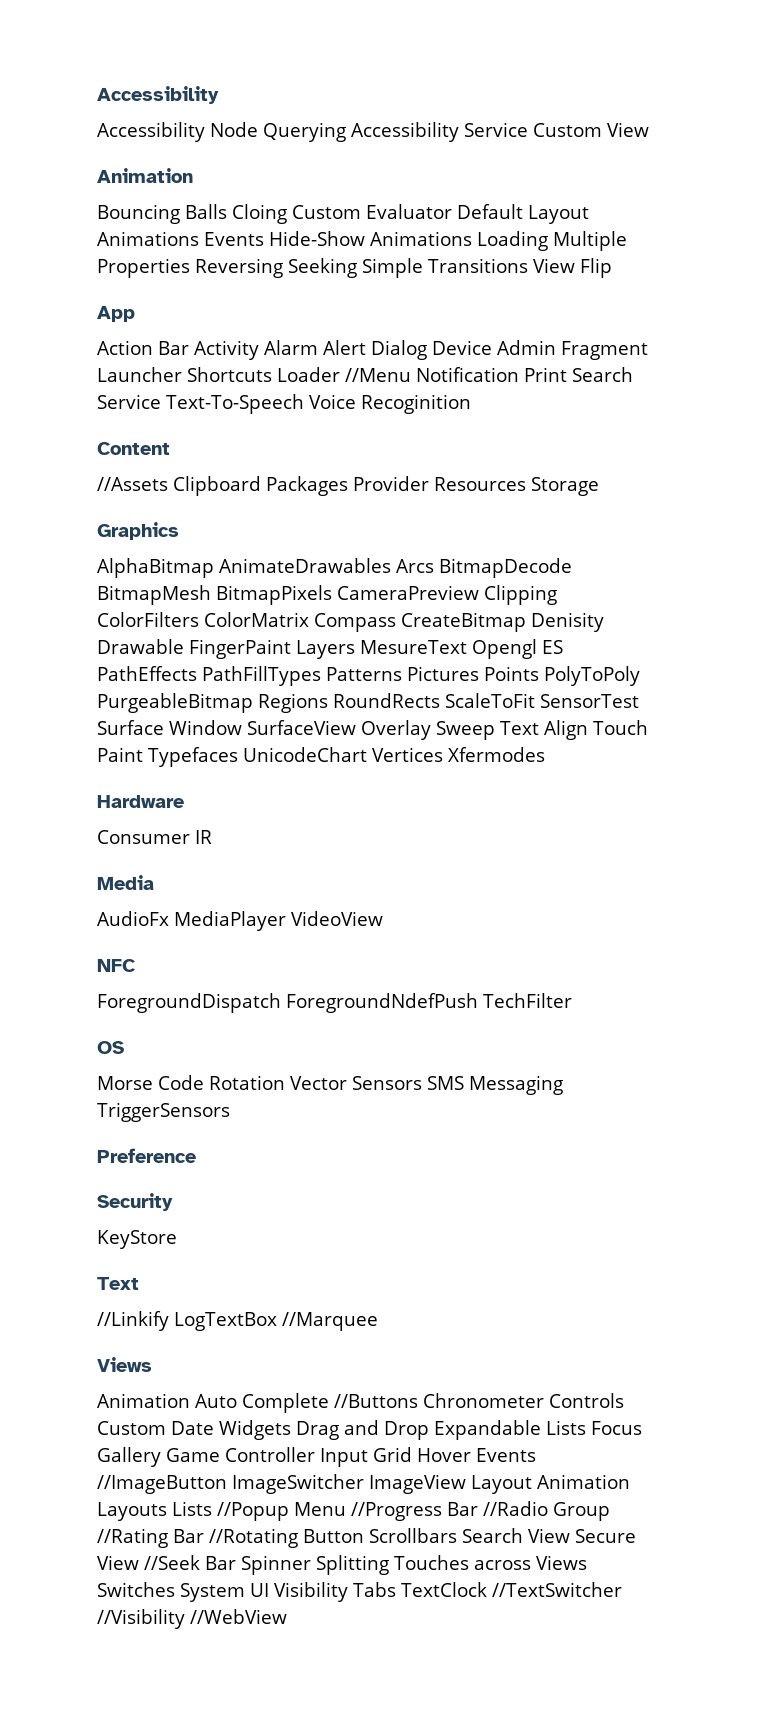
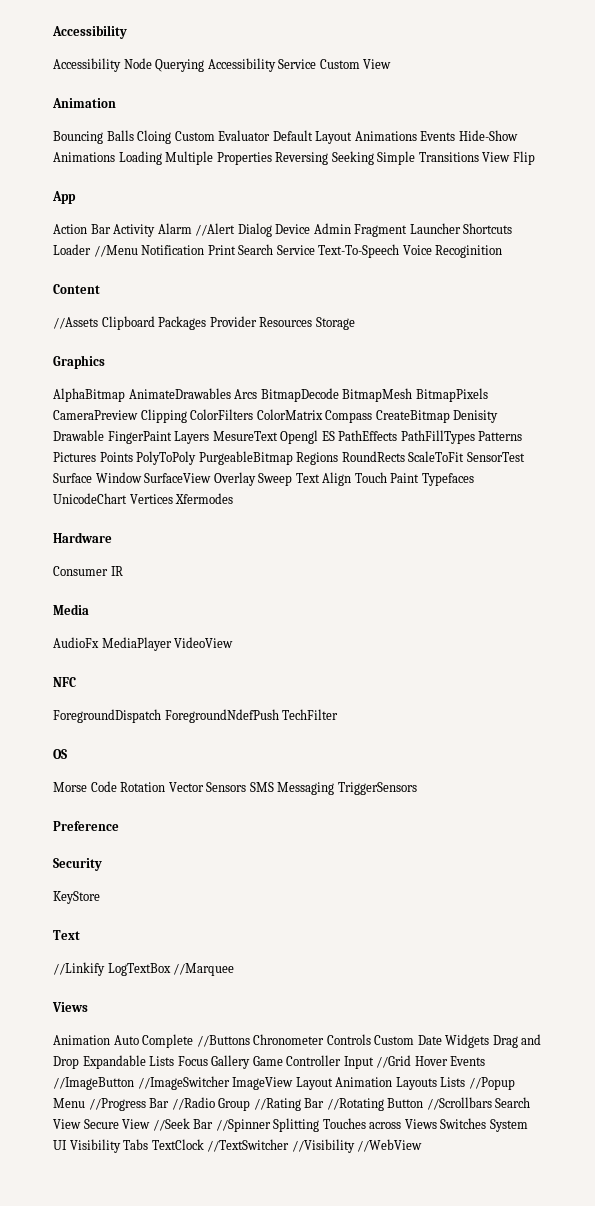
[323,340,366,355] Alert -> [195,223,236,236] //Alert
[373,1447,412,1462] Grid -> [376,1055,412,1068] //Grid
[232,1474,364,1494] ImageSwitcher -> [137,1076,230,1090] //ImageSwitcher
[369,1528,457,1543] Scrollbars -> [426,1097,492,1110] //Scrollbars
[241,1555,311,1575] Spinner -> [215,1119,271,1132] //Spinner

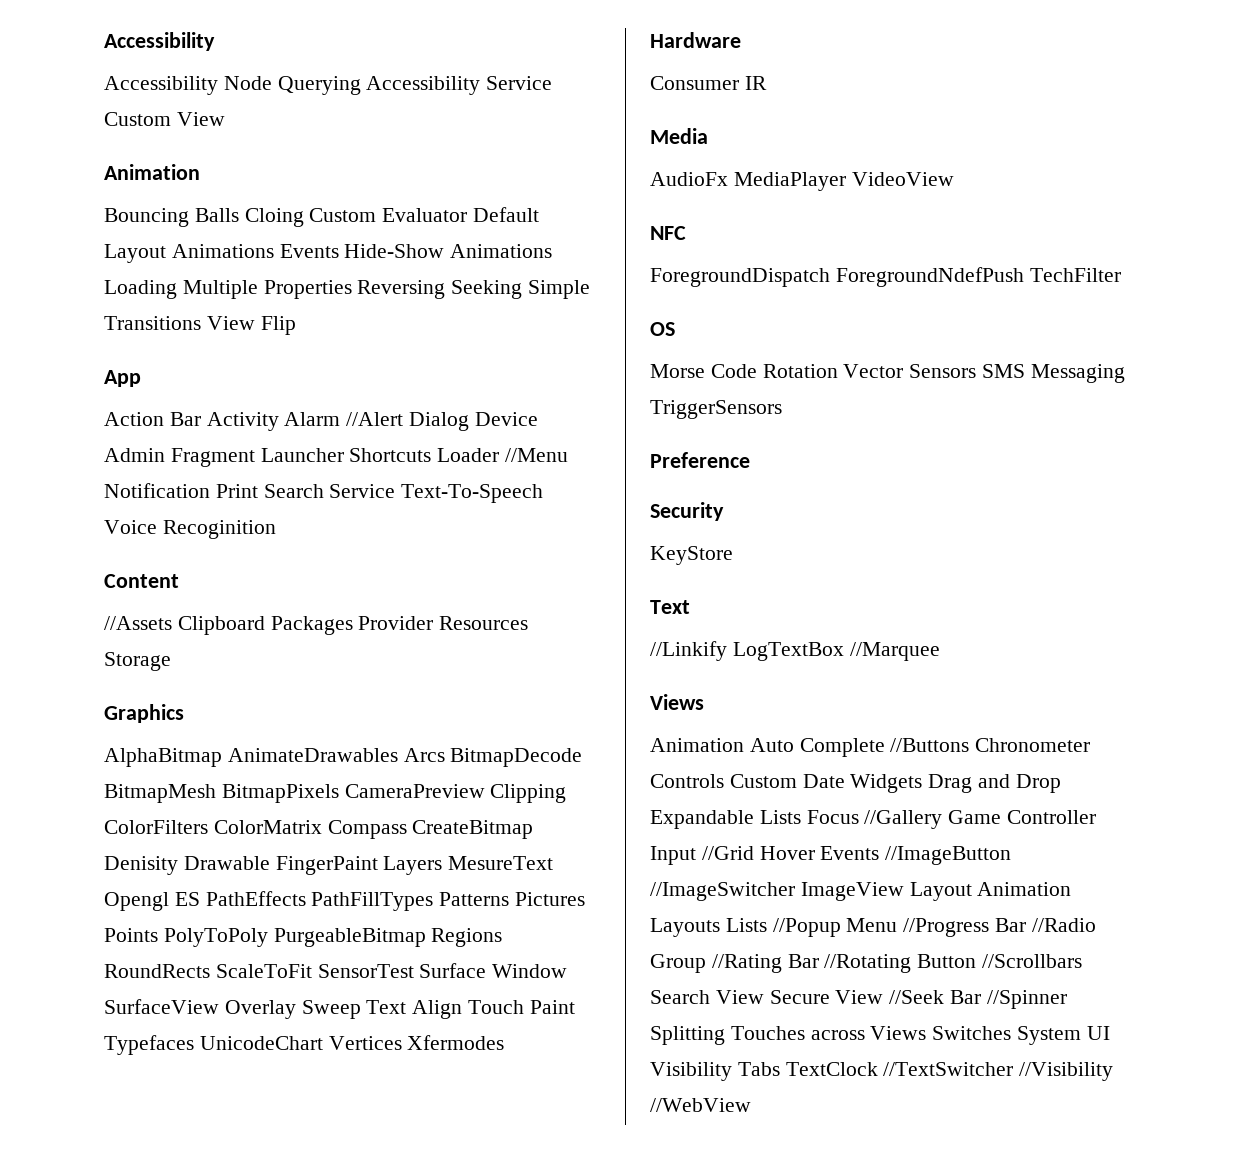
[211,1055,251,1069] Gallery -> [864,810,943,829] //Gallery

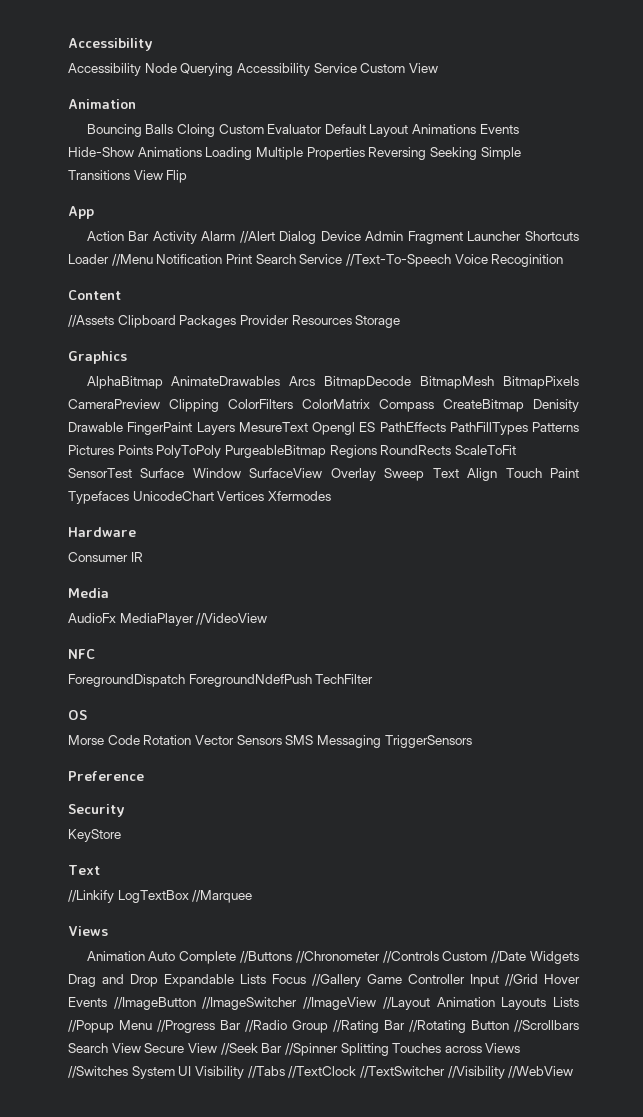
[401,484,544,503] Text-To-Speech -> [345,254,451,267] //Text-To-Speech
[851,172,954,186] VideoView -> [196,613,268,625] //VideoView
[975,738,1091,752] [650,774,845,788] Chronometer Controls Custom Date -> [295,951,527,963] //Chronometer //Controls Custom //Date
[800,882,972,901] ImageView Layout -> [303,997,430,1010] //ImageView //Layout
[932,1026,1012,1040] Switches -> [68,1066,128,1078] //Switches
[737,1062,878,1076] Tabs TextClock -> [247,1066,357,1078] //Tabs //TextClock

